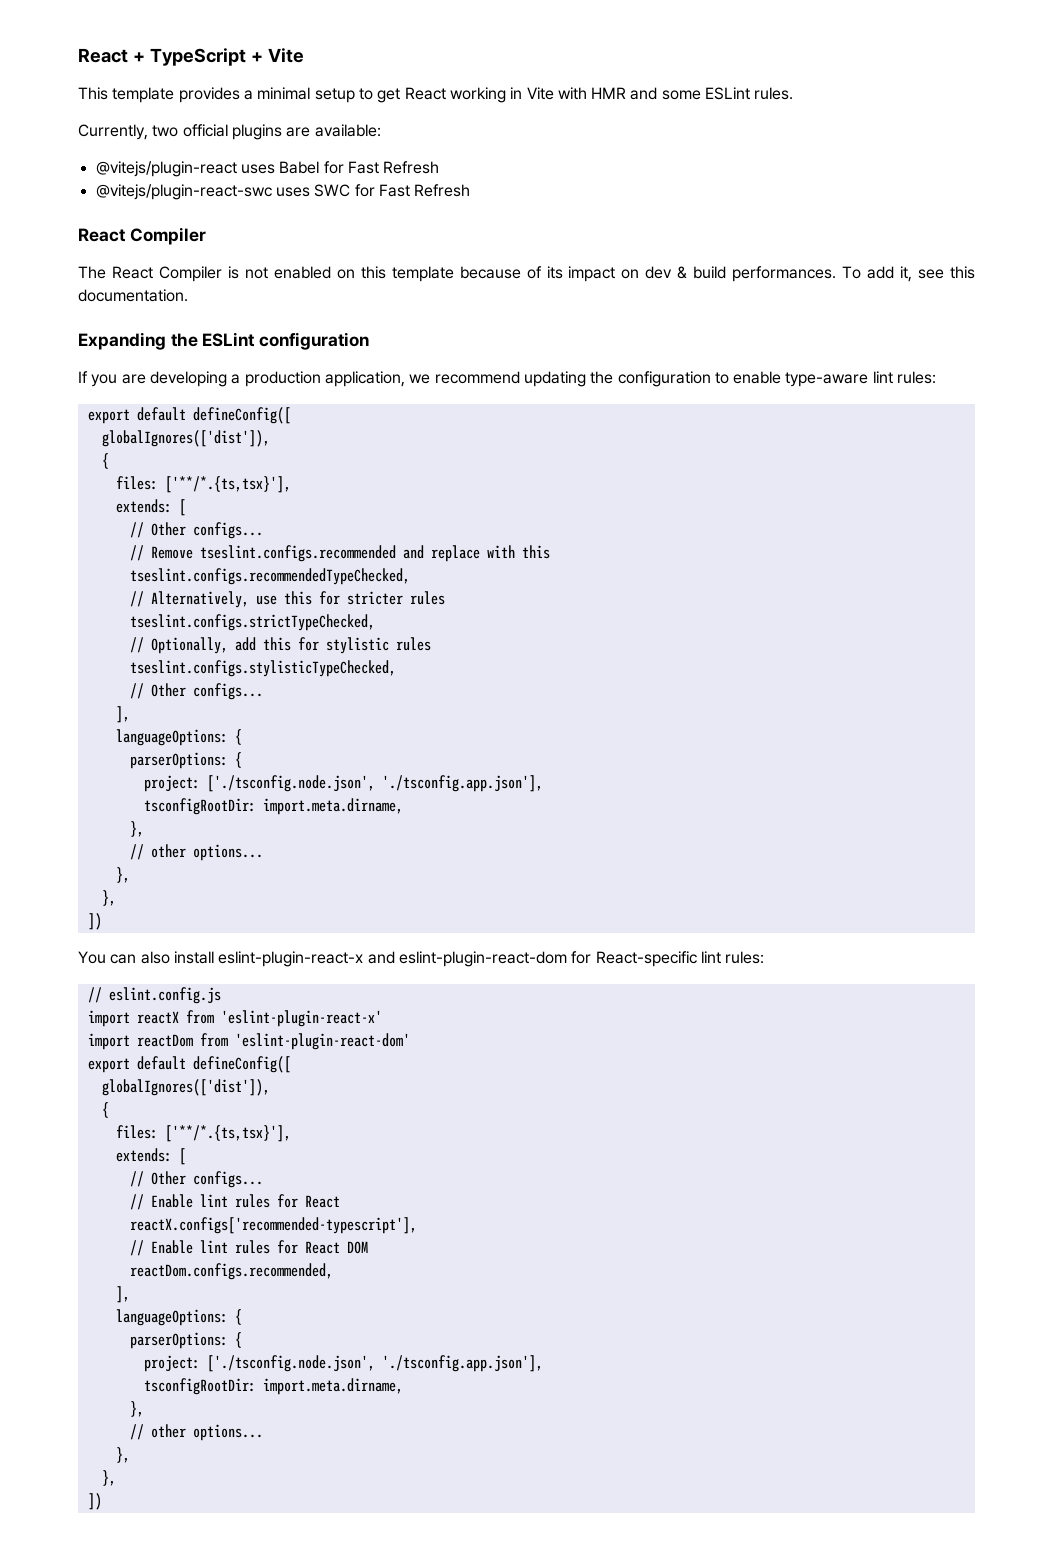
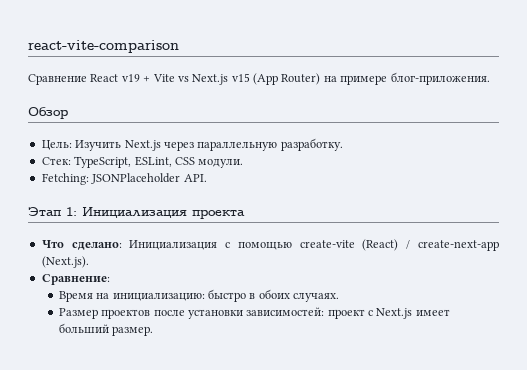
[78,48,304,66] [78,87,794,103] [78,124,381,140] [95,161,440,177] [95,184,471,200] [78,227,206,245] [78,266,976,282] [78,289,188,302] [78,332,370,350] [78,371,937,387] [87,407,291,424] [101,430,270,447] [101,453,109,469] [115,476,291,493] [115,499,186,516] [129,522,263,539] [129,545,550,562] [129,568,410,585] [129,591,445,608] [129,614,375,631] [129,637,431,654] [129,660,396,677] [129,683,263,700] [115,706,130,723] [115,729,242,746] [129,752,242,769] [143,775,543,792] [143,798,403,815] [129,821,144,837] [129,844,263,861] [115,867,130,883] [101,890,116,906] [87,913,102,930] [78,951,765,967] [87,987,221,1004] [87,1010,382,1027] [87,1033,410,1050] [87,1056,291,1073] [101,1079,270,1096] [101,1102,109,1118] [115,1125,291,1142] [115,1148,186,1165] [129,1171,263,1188] [129,1194,340,1210] [129,1217,417,1234] [129,1240,368,1256] [129,1263,333,1280] [115,1286,130,1303] [115,1309,242,1326] [129,1332,242,1349] [143,1355,543,1372] [143,1378,403,1395] [129,1401,144,1417] [129,1424,263,1441] [115,1447,130,1463] [101,1470,116,1486] [87,1493,102,1510] React + TypeScript + Vite // This template provides a minimal setup to get React working in Vite with HMR and some ESLint rules. // Currently, two official plugins are available: // @vitejs/plugin-react uses Babel for Fast Refresh // @vitejs/plugin-react-swc uses SWC for Fast Refresh // React Compiler // The React Compiler is not enabled on this template because of its impact on dev & build performances. To add it, see this documentation. // Expanding the ESLint configuration // If you are developing a production application, we recommend updating the configuration to enable type-aware lint rules: // export default defineConfig([ // globalIgnores(['dist']), // { // files: ['**/*.{ts,tsx}'], // extends: [ // // Other configs... // // Remove tseslint.configs.recommended and replace with this // tseslint.configs.recommendedTypeChecked, // // Alternatively, use this for stricter rules // tseslint.configs.strictTypeChecked, // // Optionally, add this for stylistic rules // tseslint.configs.stylisticTypeChecked, // // Other configs... // ], // languageOptions: { // parserOptions: { // project: ['./tsconfig.node.json', './tsconfig.app.json'], // tsconfigRootDir: import.meta.dirname, // }, // // other options... // }, // }, // ]) // You can also install eslint-plugin-react-x and eslint-plugin-react-dom for React-specific lint rules: // // eslint.config.js // import reactX from 'eslint-plugin-react-x' // import reactDom from 'eslint-plugin-react-dom' // export default defineConfig([ // globalIgnores(['dist']), // { // files: ['**/*.{ts,tsx}'], // extends: [ // // Other configs... // // Enable lint rules for React // reactX.configs['recommended-typescript'], // // Enable lint rules for React DOM // reactDom.configs.recommended, // ], // languageOptions: { // parserOptions: { // project: ['./tsconfig.node.json', './tsconfig.app.json'], // tsconfigRootDir: import.meta.dirname, // }, // // other options... // }, // }, // ]) -> [28,40,179,53] [28,72,490,85] [28,107,68,119] [41,138,343,151] [41,156,244,168] [41,173,207,185] [28,207,245,219] [41,239,499,251] [41,256,89,268] [41,274,110,285] [58,289,340,302] [58,307,450,319] [58,323,154,336] react-vite-comparison // Сравнение React v19 + Vite vs Next.js v15 (App Router) на примере блог-приложения. // Обзор // Цель: Изучить Next.js через параллельную разработку. // Стек: TypeScript, ESLint, CSS модули. // Fetching: JSONPlaceholder API. // Этап 1: Инициализация проекта // Что сделано: Инициализация с помощью create-vite (React) / create-next-app (Next.js). // Сравнение: // Время на инициализацию: быстро в обоих случаях. // Размер проектов после установки зависимостей: проект с Next.js имеет больший размер.

